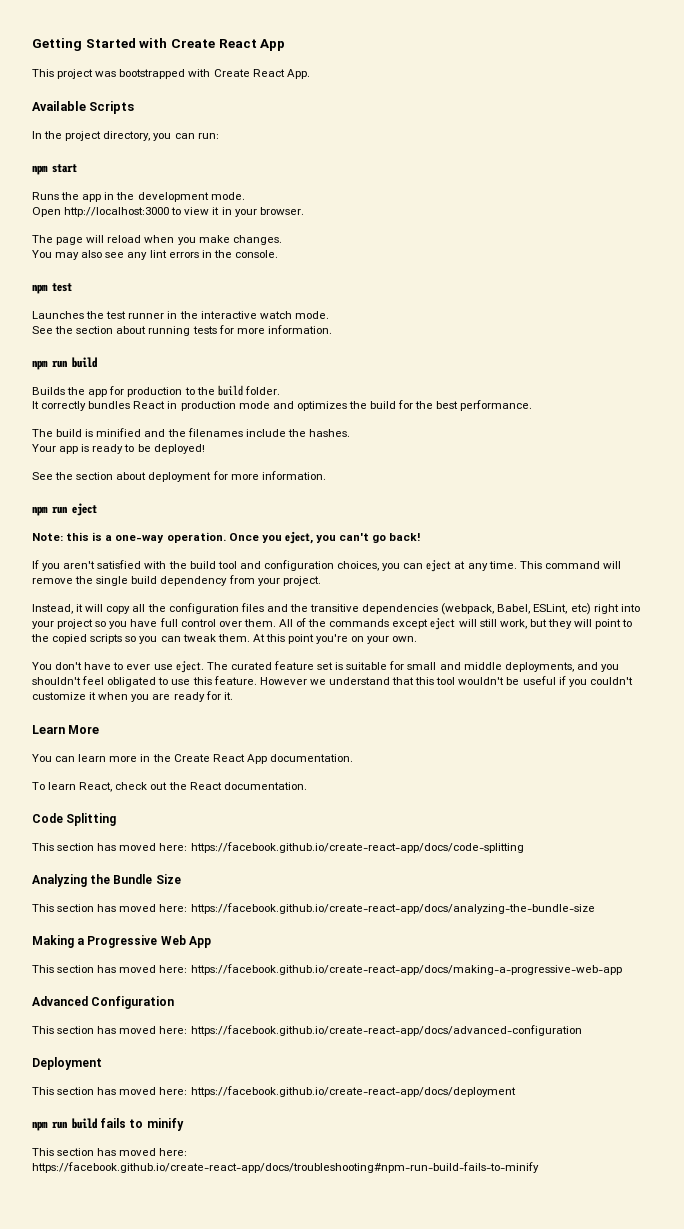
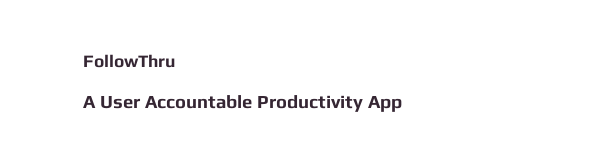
[32,38,286,51] [32,69,310,79] [32,101,135,114] [32,131,219,141] [32,164,77,175] [32,192,245,202] [32,207,304,217] [32,235,282,245] [32,250,278,260] [32,283,72,294] [32,311,329,319] [32,325,332,336] [32,357,97,370] [32,385,280,397] [32,400,533,411] [32,428,350,437] [32,444,205,454] [32,471,326,482] [32,503,97,516] [32,531,422,544] [32,560,621,572] [32,575,321,586] [32,603,640,615] [32,618,633,630] [31,634,418,644] [32,661,619,673] [32,676,633,687] [32,691,233,702] [32,725,100,734] [32,754,353,764] [32,782,307,792] [32,813,117,826] [32,842,524,853] [32,874,181,887] [32,903,595,914] [32,935,211,948] [32,964,622,975] [32,996,175,1009] [32,1025,582,1036] [32,1057,102,1070] [32,1086,516,1097] [32,1118,184,1131] [32,1148,188,1156] [32,1162,539,1173] Getting Started with Create React App // This project was bootstrapped with Create React App. // Available Scripts // In the project directory, you can run: // npm start // Runs the app in the development mode. // Open http://localhost:3000 to view it in your browser. // The page will reload when you make changes. // You may also see any lint errors in the console. // npm test // Launches the test runner in the interactive watch mode. // See the section about running tests for more information. // npm run build // Builds the app for production to the build folder. // It correctly bundles React in production mode and optimizes the build for the best performance. // The build is minified and the filenames include the hashes. // Your app is ready to be deployed! // See the section about deployment for more information. // npm run eject // Note: this is a one-way operation. Once you eject, you can't go back! // If you aren't satisfied with the build tool and configuration choices, you can eject at any time. This command will remove the single build dependency from your project. // Instead, it will copy all the configuration files and the transitive dependencies (webpack, Babel, ESLint, etc) right into your project so you have full control over them. All of the commands except eject will still work, but they will point to the copied scripts so you can tweak them. At this point you're on your own. // You don't have to ever use eject. The curated feature set is suitable for small and middle deployments, and you shouldn't feel obligated to use this feature. However we understand that this tool wouldn't be useful if you couldn't customize it when you are ready for it. // Learn More // You can learn more in the Create React App documentation. // To learn React, check out the React documentation. // Code Splitting // This section has moved here: https://facebook.github.io/create-react-app/docs/code-splitting // Analyzing the Bundle Size // This section has moved here: https://facebook.github.io/create-react-app/docs/analyzing-the-bundle-size // Making a Progressive Web App // This section has moved here: https://facebook.github.io/create-react-app/docs/making-a-progressive-web-app // Advanced Configuration // This section has moved here: https://facebook.github.io/create-react-app/docs/advanced-configuration // Deployment // This section has moved here: https://facebook.github.io/create-react-app/docs/deployment // npm run build fails to minify // This section has moved here: https://facebook.github.io/create-react-app/docs/troubleshooting#npm-run-build-fails-to-minify -> [83,54,175,68] [83,95,402,112] FollowThru // A User Accountable Productivity App

